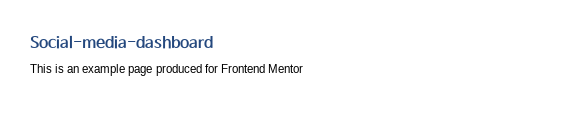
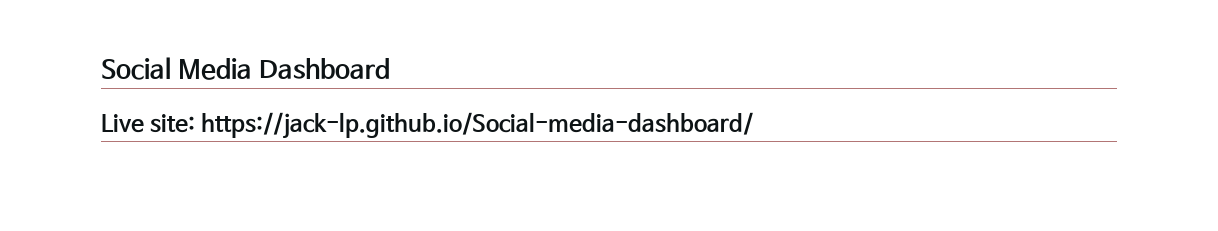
[30,35,213,49] [30,64,303,76] Social-media-dashboard // This is an example page produced for Frontend Mentor -> [101,57,391,80] [101,112,754,139] Social Media Dashboard // Live site: https://jack-lp.github.io/Social-media-dashboard/

